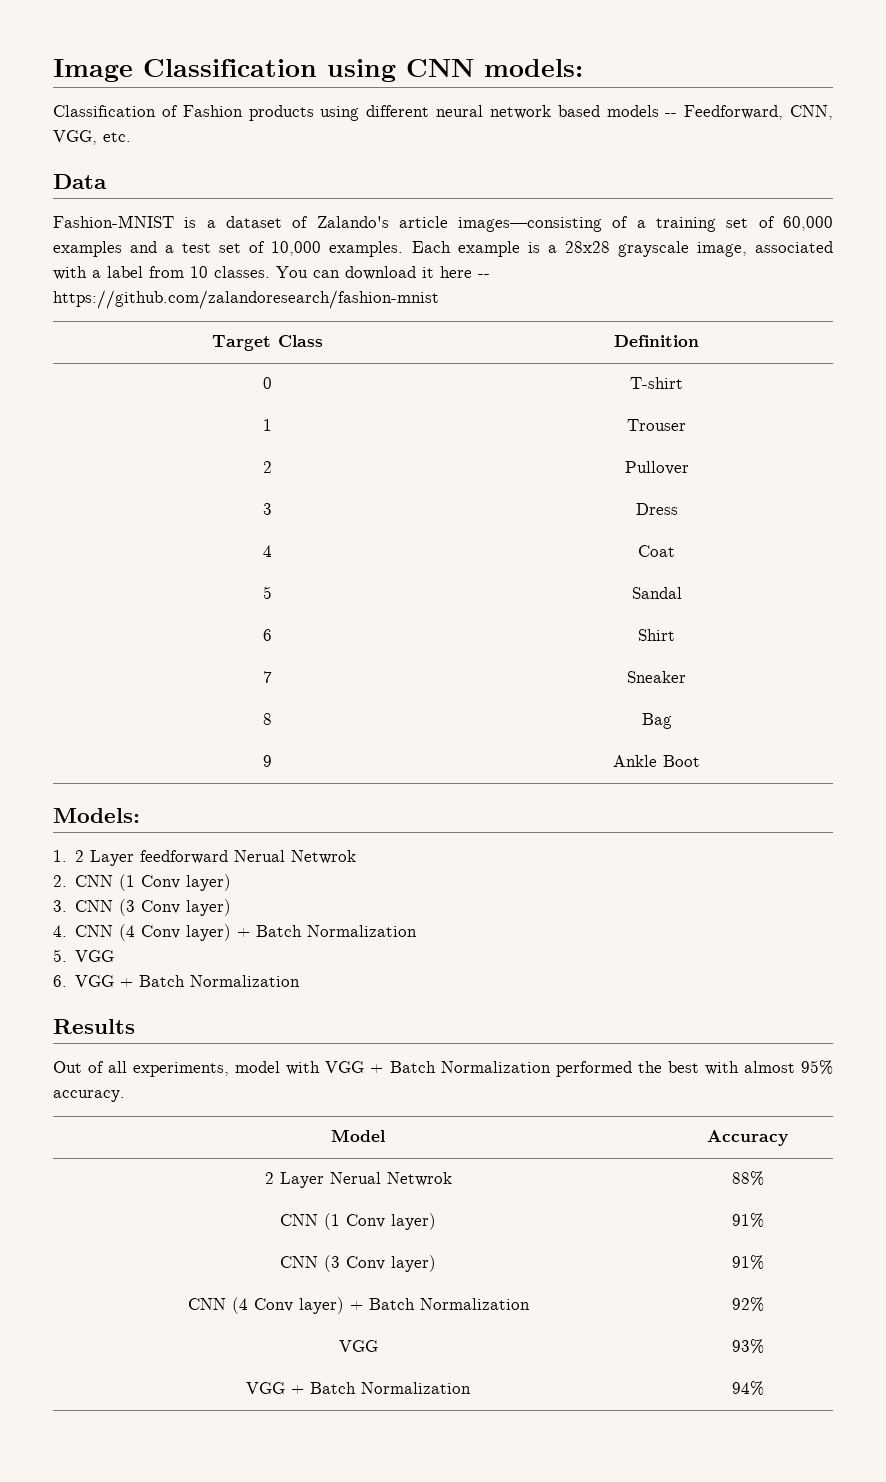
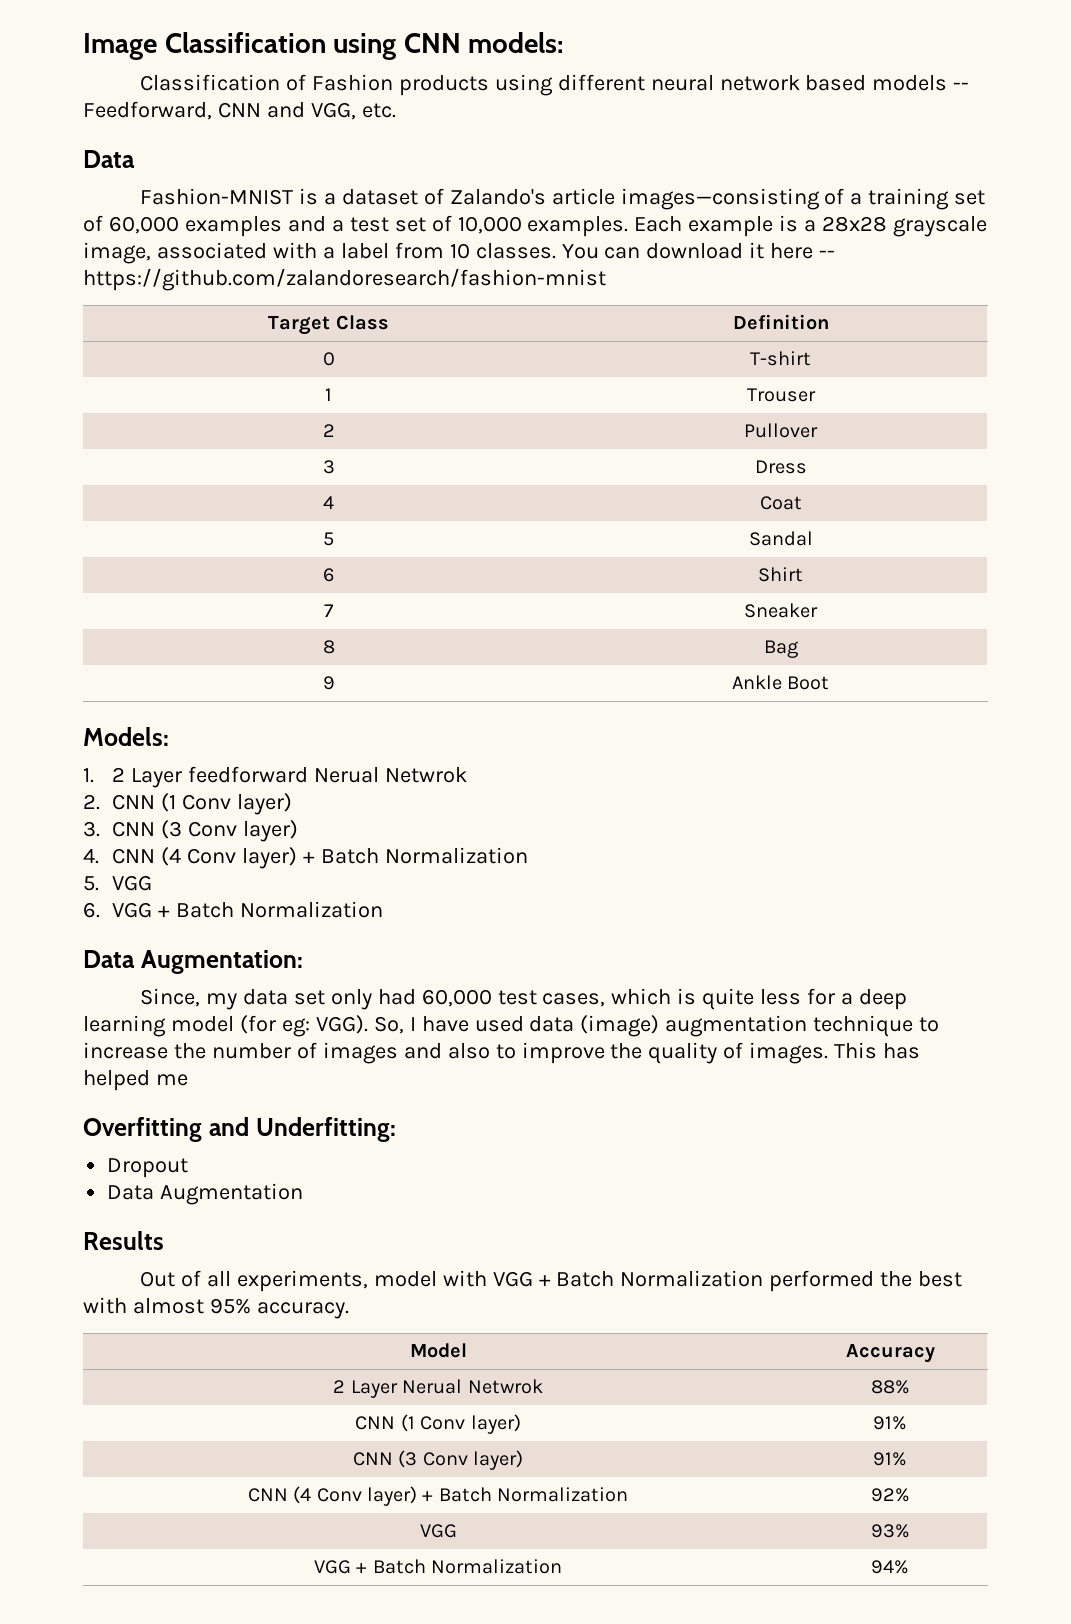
[790,105,833,120] CNN, -> [217,102,305,118] CNN and
(301, 981) none -> [83,950,303,974] [139,988,908,1010] [83,1015,940,1037] [83,1042,921,1064] [83,1070,188,1091] [83,1117,396,1142] [107,1158,189,1178] [107,1183,304,1205] // Data Augmentation: // Since, my data set only had 60,000 test cases, which is quite less for a deep learning model (for eg: VGG). So, I have used data (image) augmentation technique to increase the number of images and also to improve the quality of images. This has helped me // Overfitting and Underfitting: // Dropout // Data Augmentation

